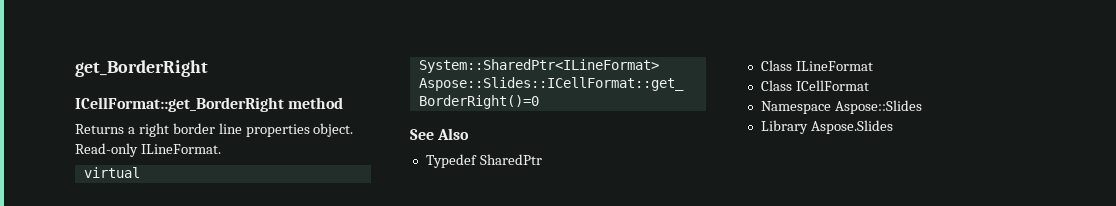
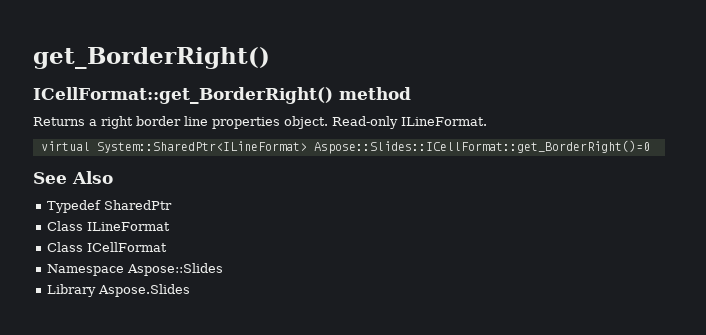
[75,60,208,77] [75,97,284,112] get_BorderRight // ICellFormat::get_BorderRight -> [33,47,270,69] [33,87,333,104] get_BorderRight() // ICellFormat::get_BorderRight()

